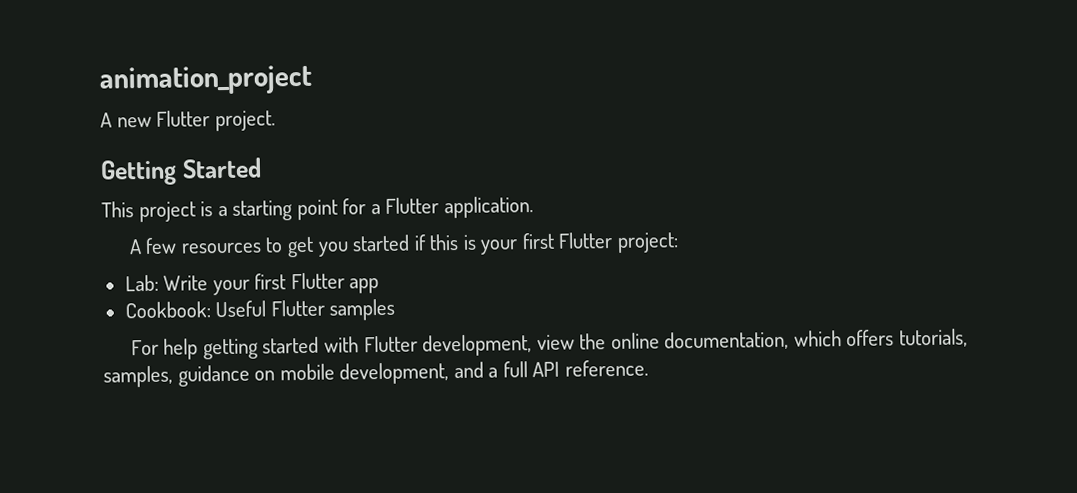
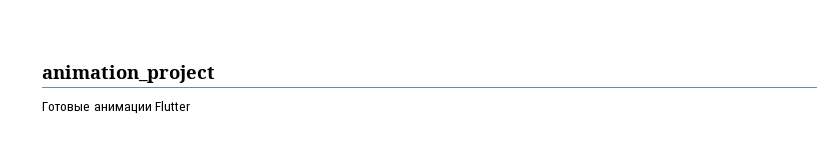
[100,110,276,132] [100,157,262,186] [101,196,534,223] [128,232,679,258] [124,272,380,296] [124,298,396,321] [130,328,968,360] [103,359,649,388] A new Flutter project. // Getting Started // This project is a starting point for a Flutter application. // A few resources to get you started if this is your first Flutter project: // Lab: Write your first Flutter app // Cookbook: Useful Flutter samples // For help getting started with Flutter development, view the online documentation, which offers tutorials, samples, guidance on mobile development, and a full API reference. -> [42,101,191,114] Готовые анимации Flutter

